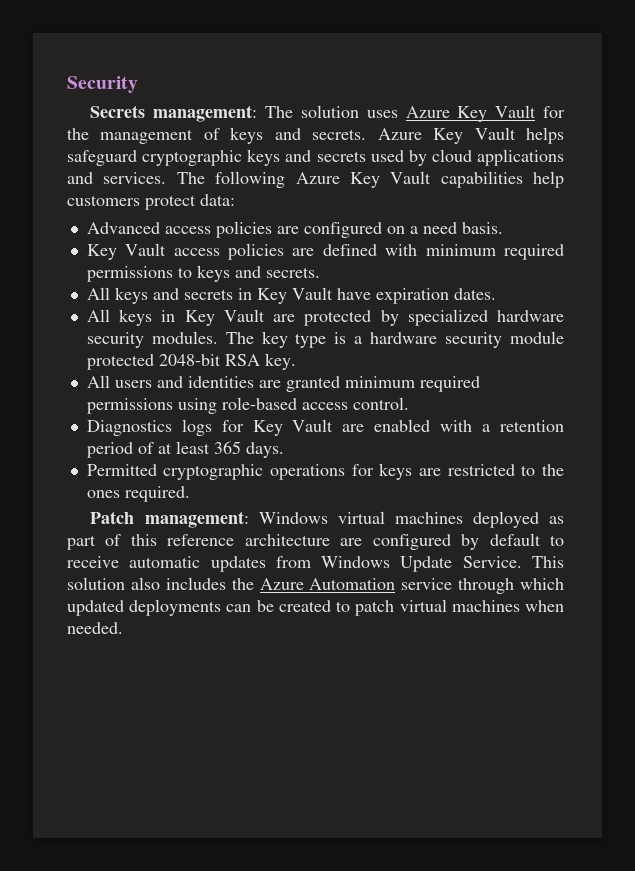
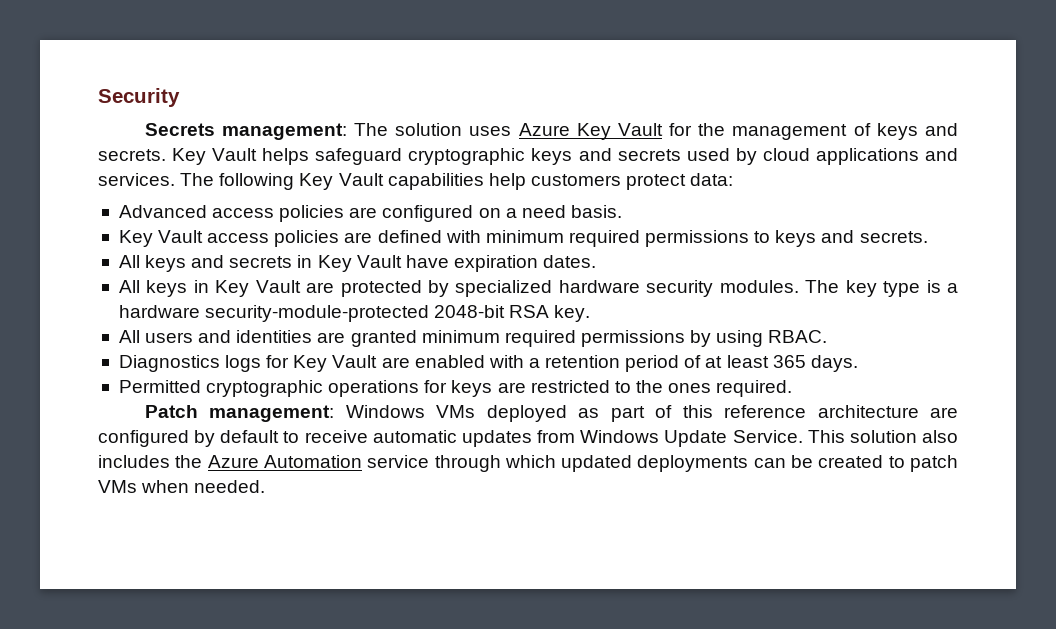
[377,128,422,140] Azure -> (166, 155) none
[295,172,340,184] Azure -> (295, 181) none
[445,331,564,348] [86,354,154,370] security module protected -> [205,305,430,322] security-module-protected
[177,397,409,414] using role-based access control. -> [690,330,828,347] by using RBAC.
[337,511,463,524] virtual machines -> [436,405,476,418] VMs
[399,599,520,612] virtual machines -> [98,480,137,493] VMs

